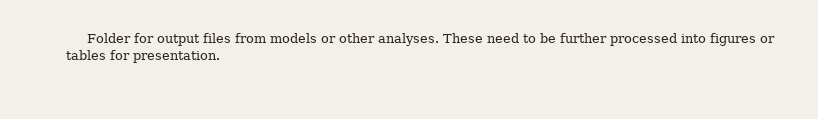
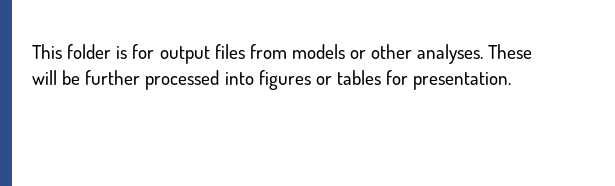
[86,33,131,43] Folder -> [32,44,128,59] This folder is
[486,33,536,43] need to -> [32,70,57,85] will

